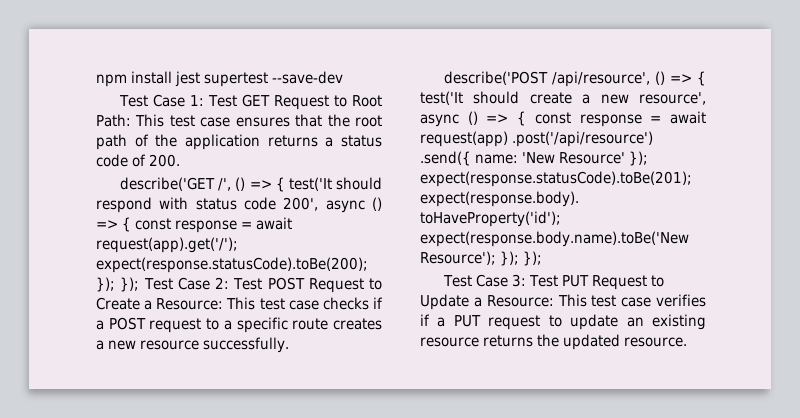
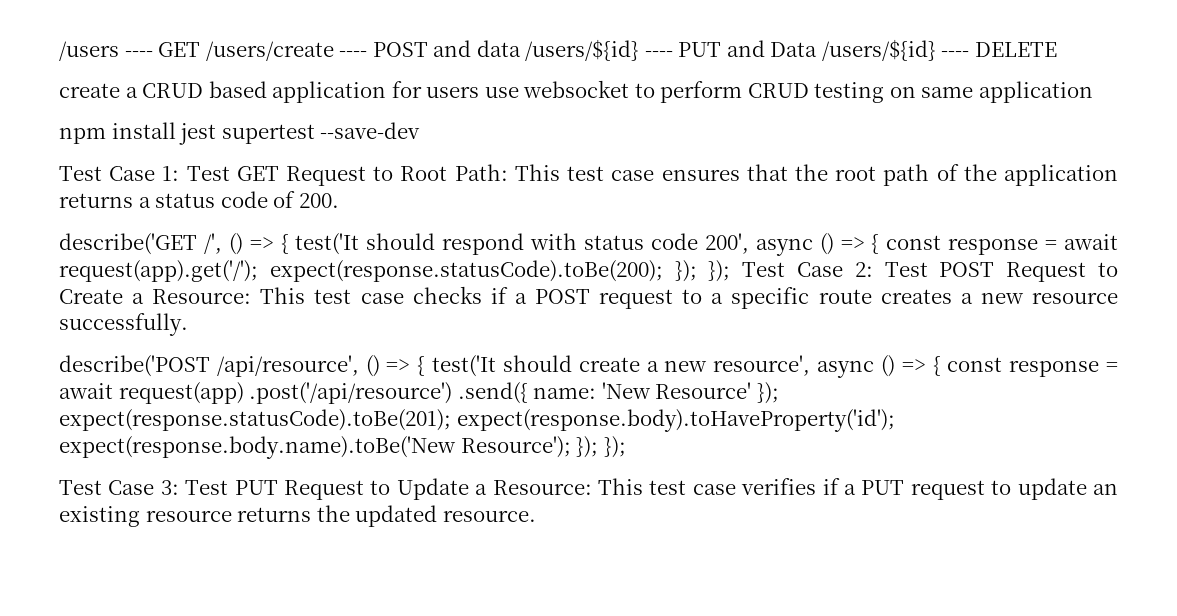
(96, 80) none -> [59,39,1058,61] [59,80,1094,103] /users ---- GET /users/create ---- POST and data /users/${id} ---- PUT and Data /users/${id} ---- DELETE // create a CRUD based application for users use websocket to perform CRUD testing on same application //

